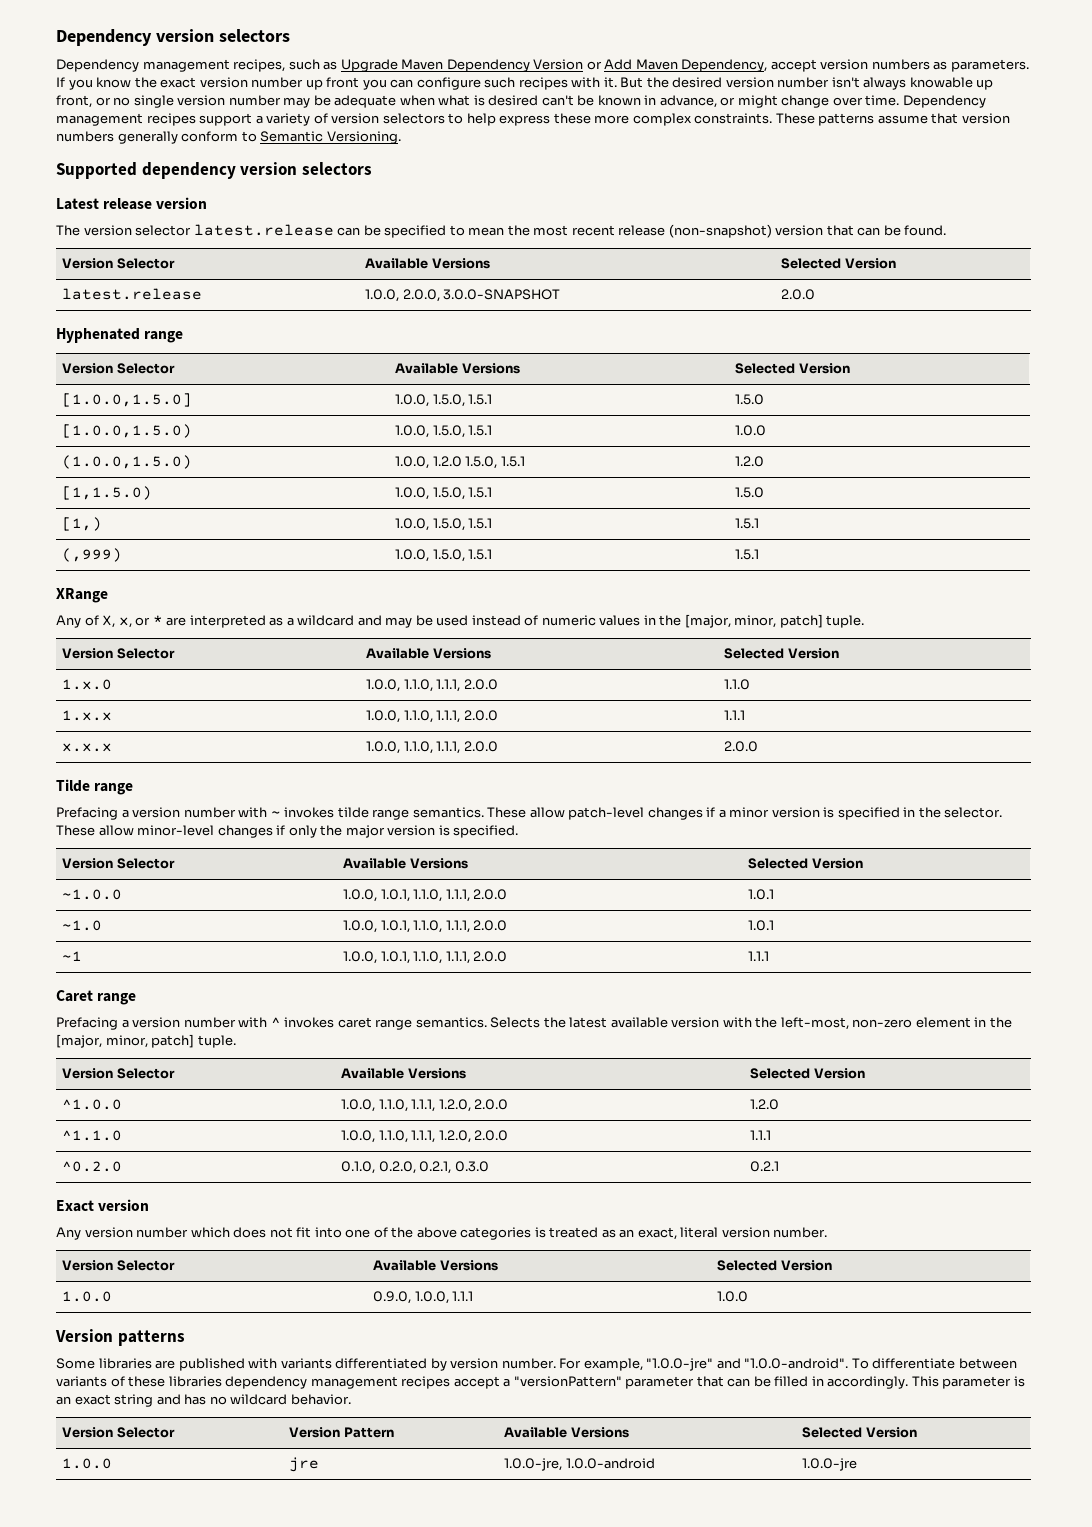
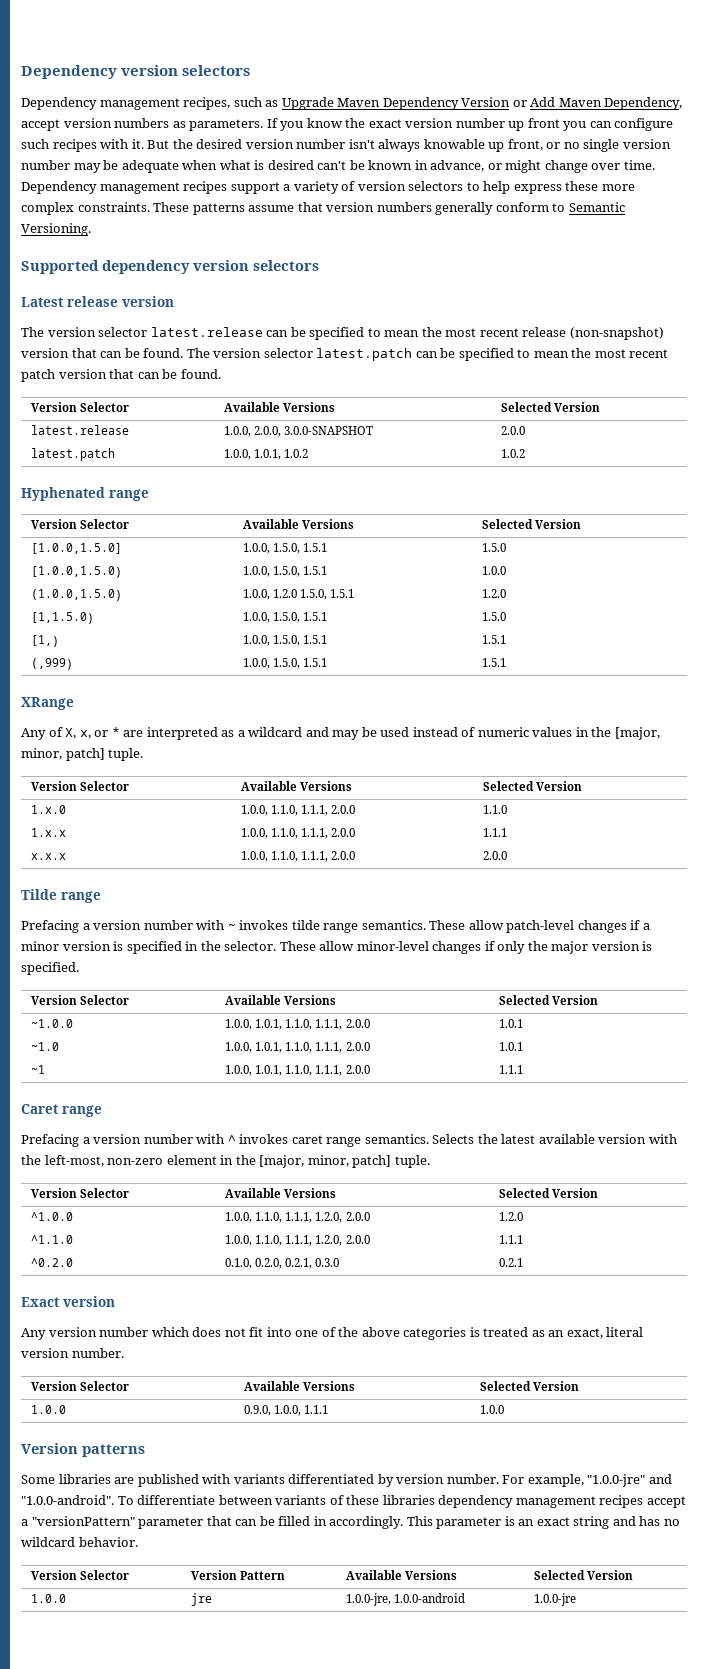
(947, 230) none -> [186,348,669,361] [21,369,221,382] The version selector latest.patch can be specified to mean the most recent patch version that can be found.
(816, 294) none -> [31,448,116,461] [224,449,309,460] [501,449,526,458] // latest.patch | 1.0.0, 1.0.1, 1.0.2 | 1.0.2

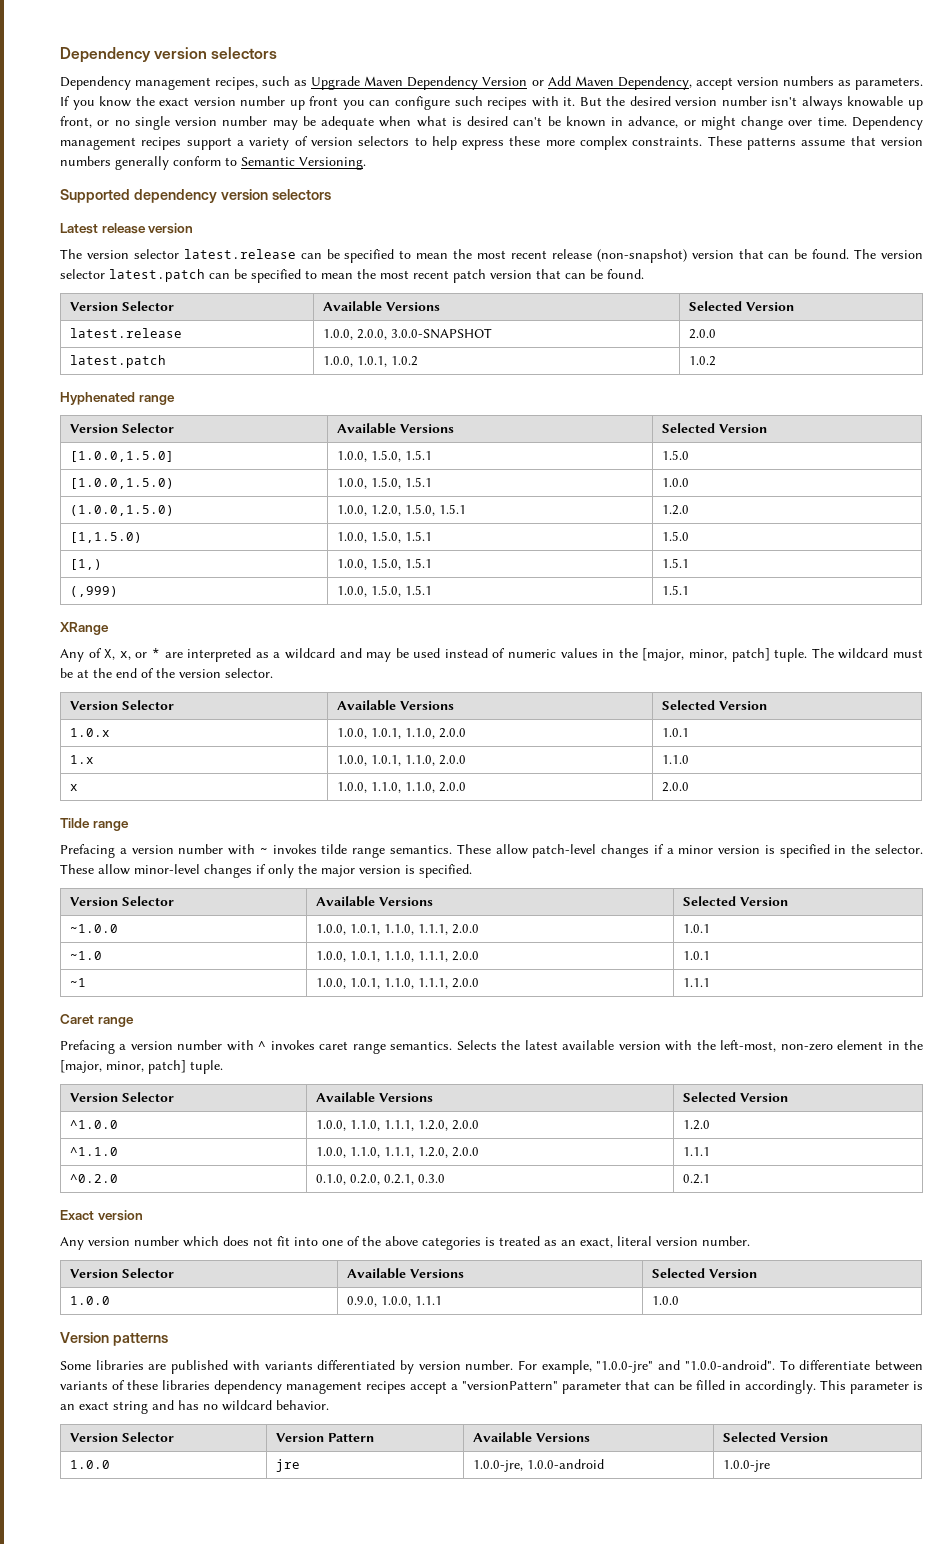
[273,589,298,598] 1.2.0 -> [371,505,402,516] 1.2.0,
[31,781,130,791] [241,781,353,791] [483,781,583,791] [31,805,67,814] [241,805,329,816] // Version Selector | Available Versions | Selected Version // 1.x.0 | 1.0.0, 1.1.0, 1.1.1, -> [811,648,924,659] [60,668,273,678] [70,700,175,710] [337,700,455,711] [662,700,768,710] [70,728,111,737] [337,728,467,739] [662,728,690,737] [70,755,95,764] [337,755,436,766] The wildcard must be at the end of the version selector. // Version Selector | Available Versions | Selected Version // 1.0.x | 1.0.0, 1.0.1, 1.1.0, 2.0.0 | 1.0.1 // 1.x | 1.0.0, 1.0.1, 1.1.0,
[31,828,67,837] [241,828,356,839] [483,828,508,837] [31,853,67,860] [241,851,329,862] 1.x.x | 1.0.0, 1.1.0, 1.1.1, 2.0.0 | 1.1.1 // x.x.x | 1.0.0, 1.1.0, 1.1.1, -> [70,784,79,791] [337,782,436,793] x | 1.0.0, 1.1.0, 1.1.0,

